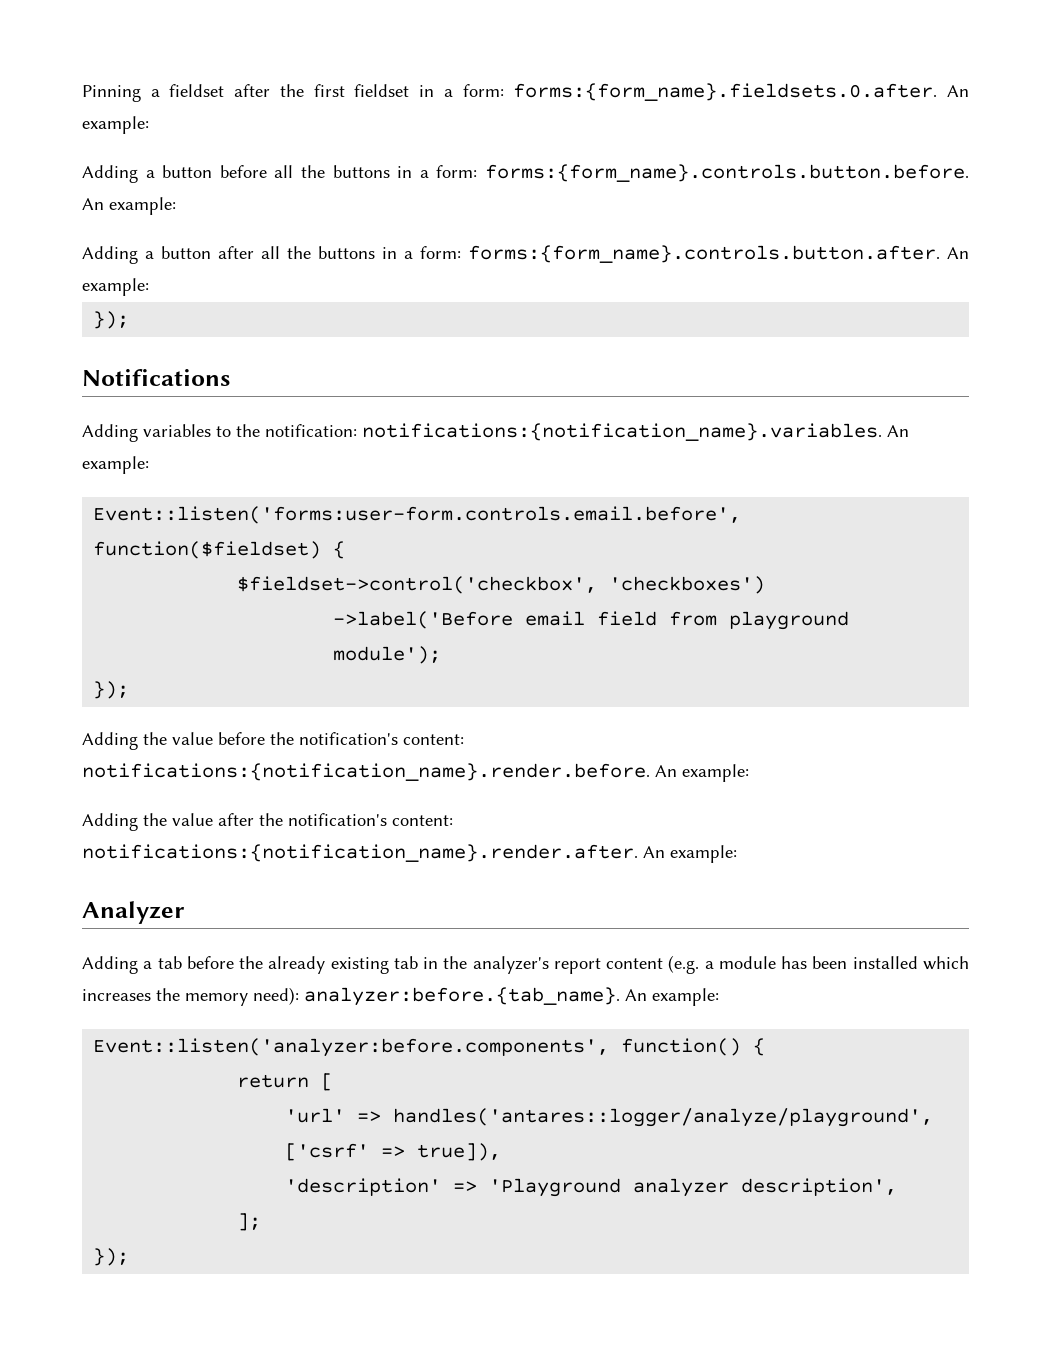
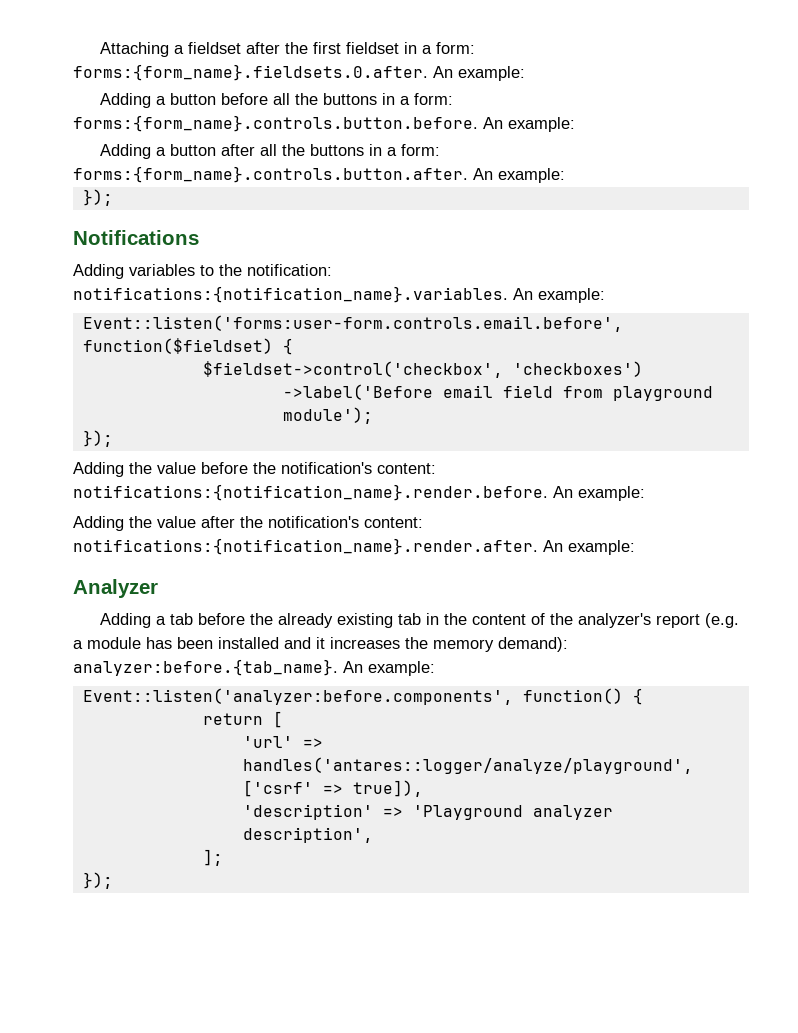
[82,85,141,102] Pinning -> [100,42,170,57] Attaching
(468, 962) none -> [472,613,574,625] content of the
[606,958,664,969] content -> (701, 621) none
[923,956,970,970] which -> [284,637,325,649] and it
[253,987,299,1005] need): -> [498,637,568,652] demand):

